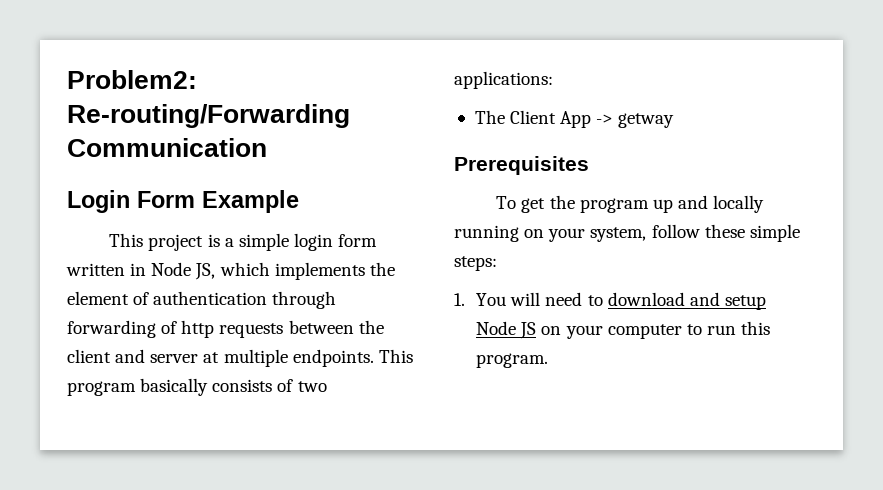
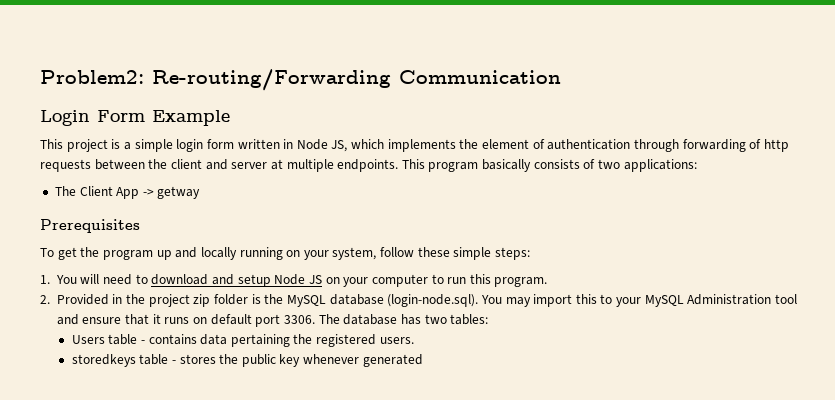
(549, 360) none -> [40,294,798,307] [56,314,489,327] [71,334,414,347] [71,354,423,367] // 2. Provided in the project zip folder is the MySQL database (login-node.sql). You may import this to your MySQL Administration tool and ensure that it runs on default port 3306. The database has two tables: // Users table - contains data pertaining the registered users. // storedkeys table - stores the public key whenever generated

